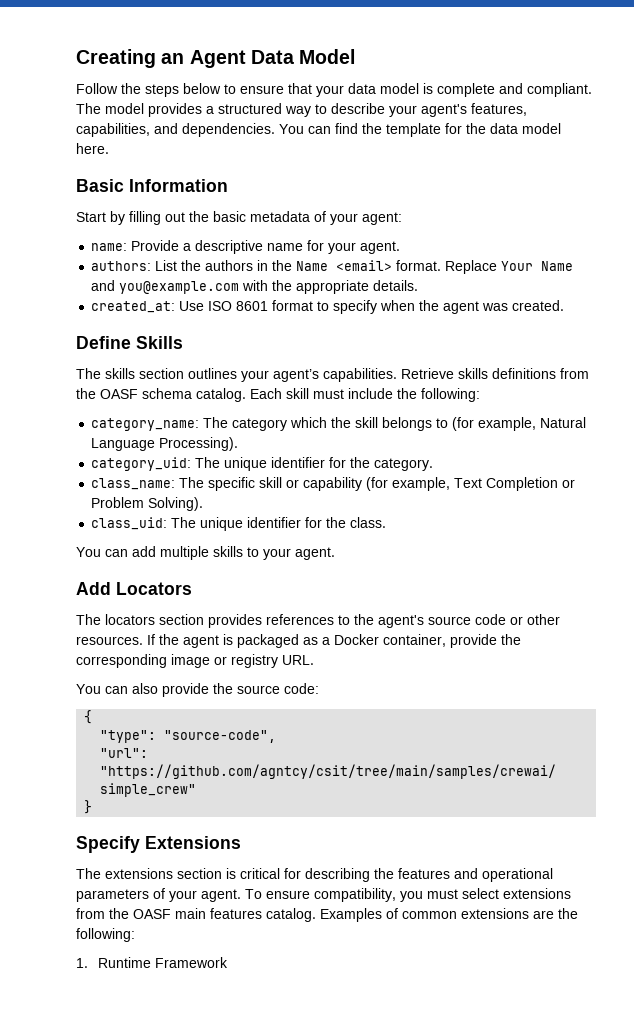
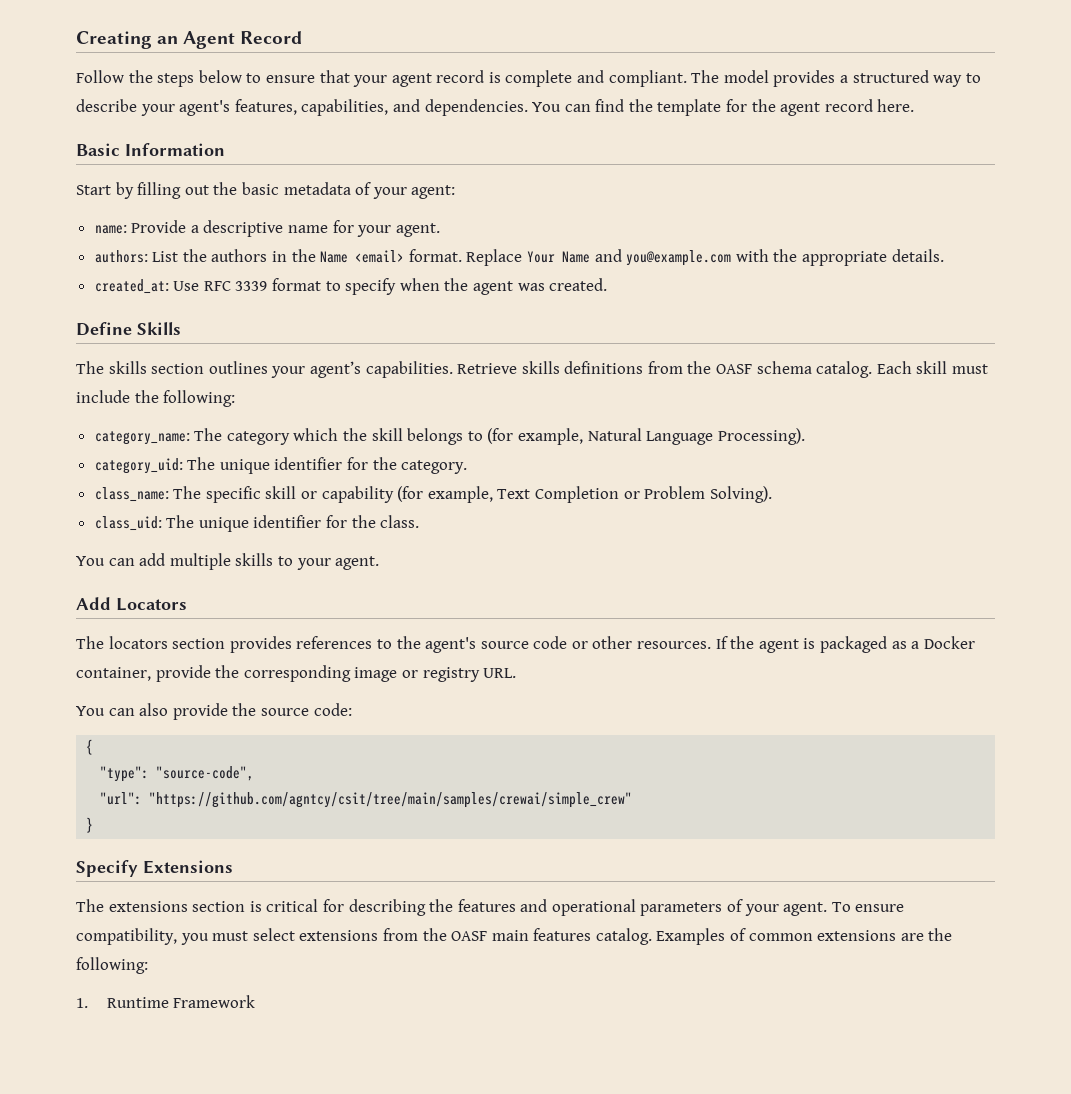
[250,49,356,64] Data Model -> [240,31,303,44] Record
[348,83,419,94] data model -> [391,70,485,87] agent record
[490,123,561,134] data model -> [780,99,873,116] agent record
[208,301,269,311] ISO 8601 -> [203,281,268,291] RFC 3339

